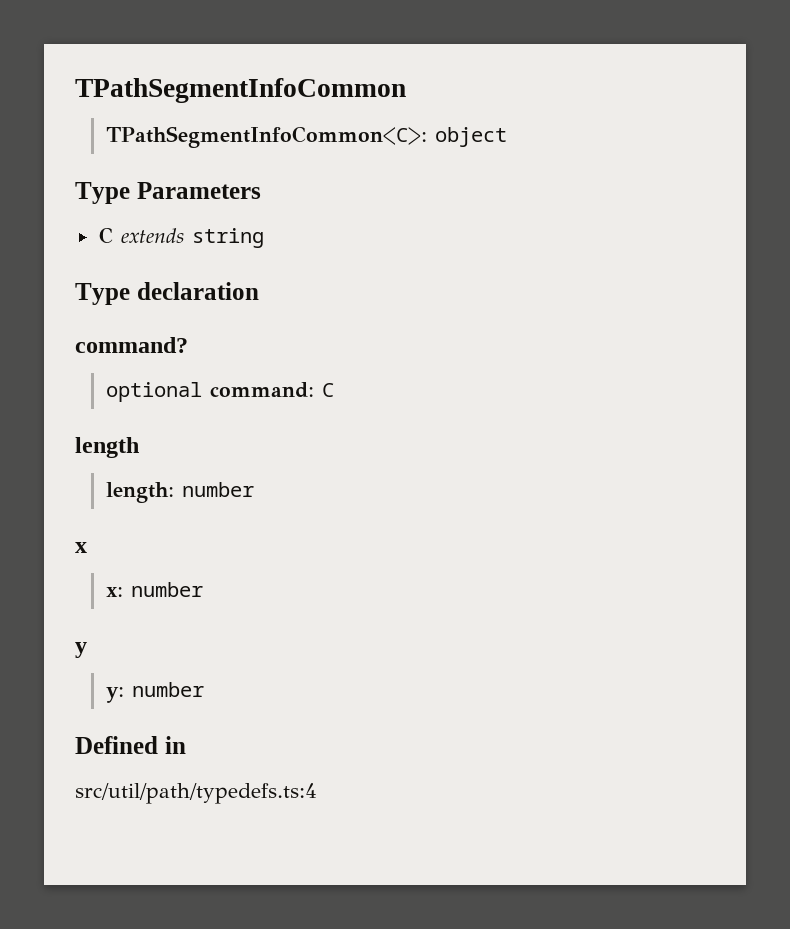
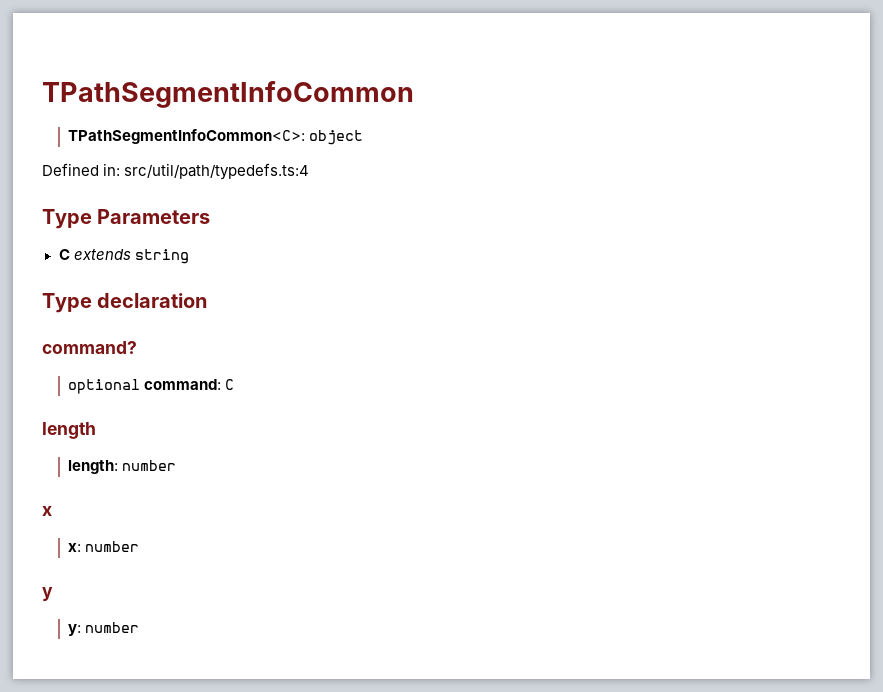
(508, 137) none -> [42,163,310,180] // Defined in: src/util/path/typedefs.ts:4
[75,736,186,754] [75,783,317,804] // Defined in // src/util/path/typedefs.ts:4 -> (140, 627) none

